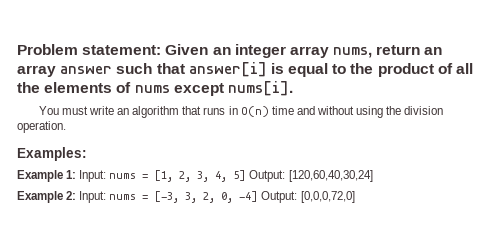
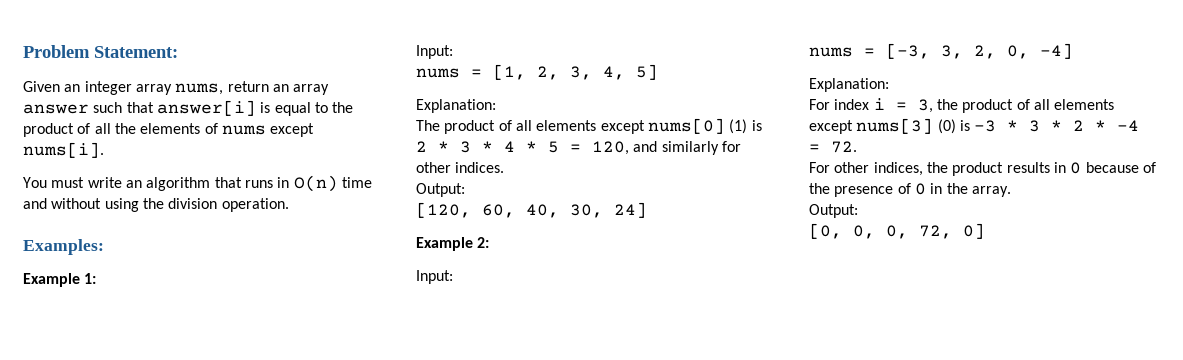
[82,45,162,55] statement: -> [94,46,178,58] Statement: //
[79,170,107,182] Input: -> [416,45,453,59] // Input: //
[249,170,373,182] Output: [120,60,40,30,24] -> [416,99,496,113] [416,118,762,134] [416,141,741,155] [416,162,505,173] [416,183,465,197] [416,202,647,218] // Explanation: // The product of all elements except nums[0] (1) is 2 * 3 * 4 * 5 = 120, and similarly for other indices. // Output: // [120, 60, 40, 30, 24]
[79,191,107,203] Input: -> [416,270,453,284] // Input: //
[261,191,355,203] Output: [0,0,0,72,0] -> [809,78,889,92] [809,98,1115,113] [809,118,1140,134] [809,141,857,153] [809,162,1156,176] [809,183,1011,197] [809,204,858,218] [809,223,985,239] // Explanation: // For index i = 3, the product of all elements except nums[3] (0) is -3 * 3 * 2 * -4 = 72. // For other indices, the product results in 0 because of the presence of 0 in the array. // Output: // [0, 0, 0, 72, 0]

